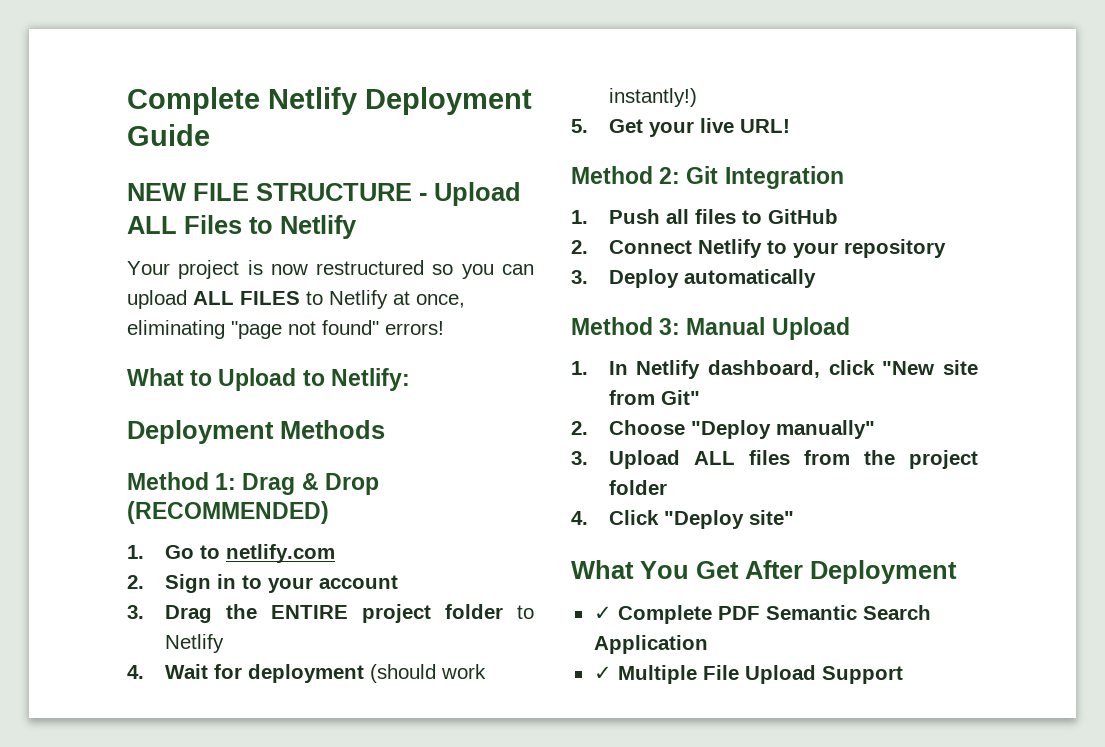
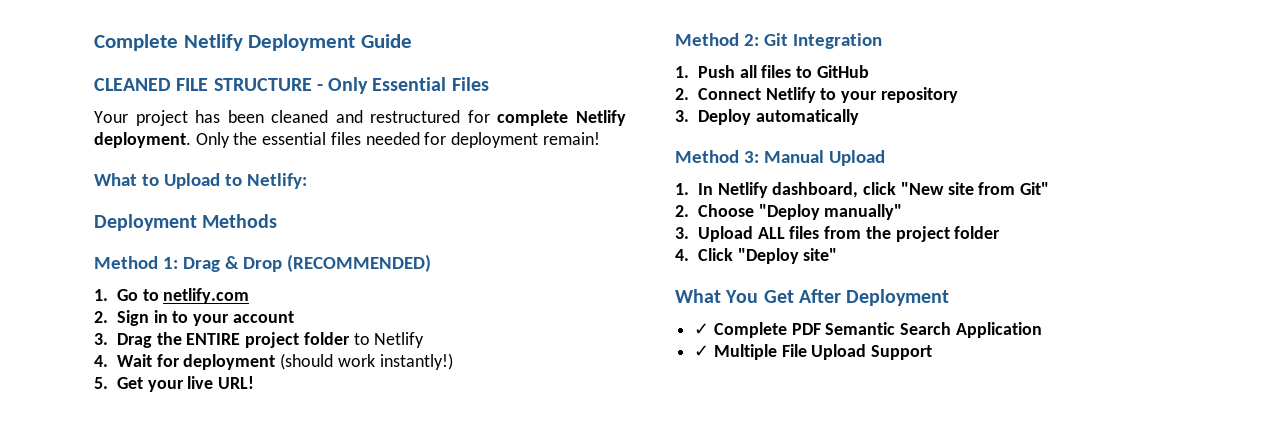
[127,183,187,201] NEW -> [94,78,171,91] CLEANED
[434,182,521,206] [127,216,177,234] Upload ALL -> [328,77,447,94] Only Essential
[249,215,357,239] to Netlify -> (489, 84) none
[247,260,534,279] [127,290,465,309] [127,320,444,339] is now restructured so you can upload ALL FILES to Netlify at once, eliminating "page not found" errors! -> [195,110,626,126] [94,132,600,148] has been cleaned and restructured for complete Netlify deployment. Only the essential files needed for deployment remain!

